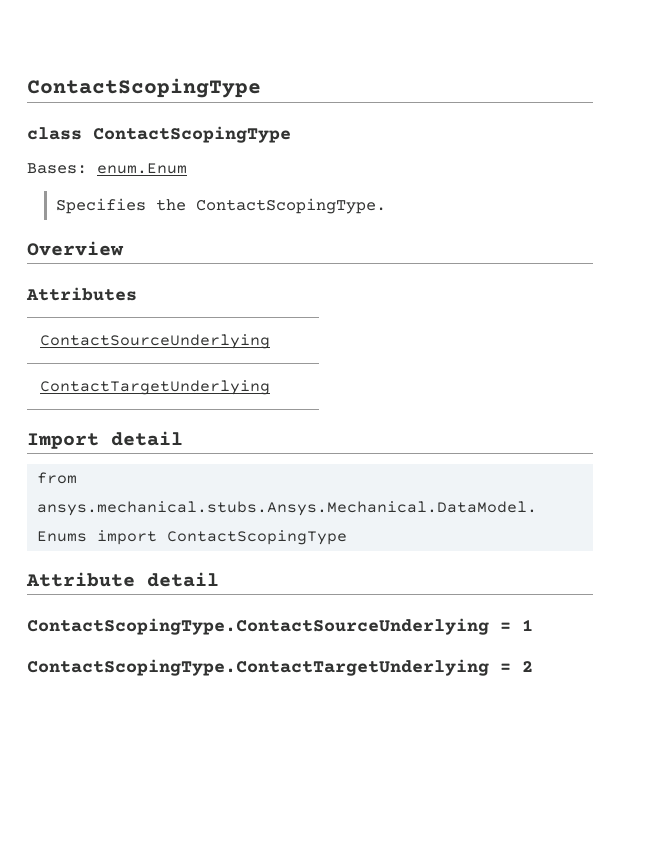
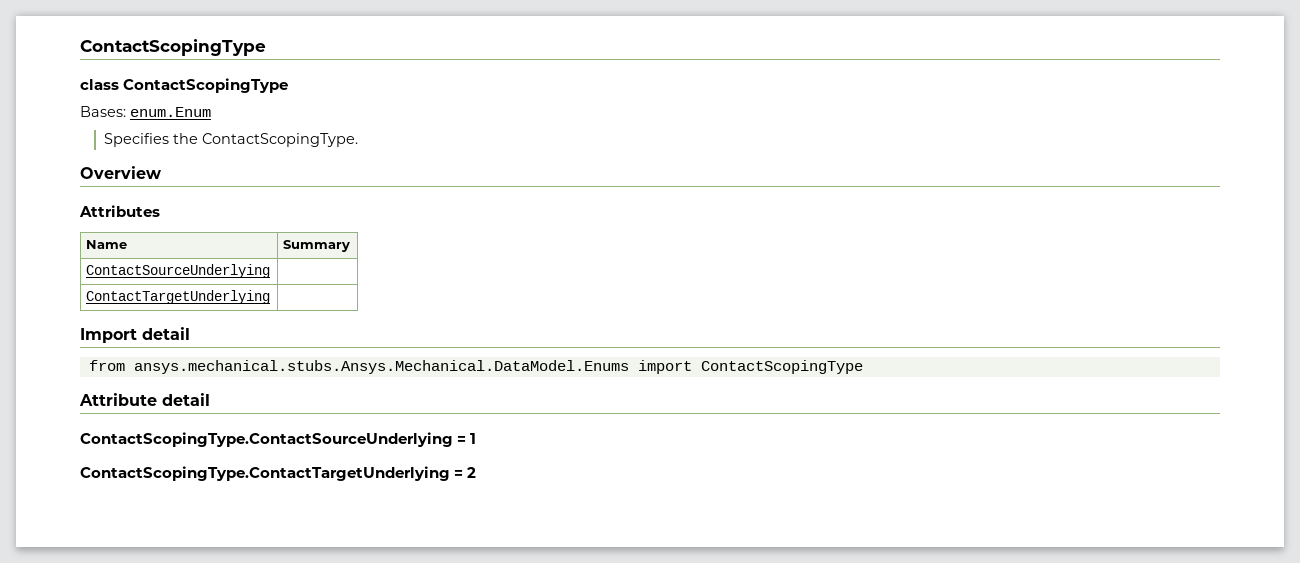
(137, 294) none -> [86,240,128,249] [283,240,351,252] // Name | Summary

